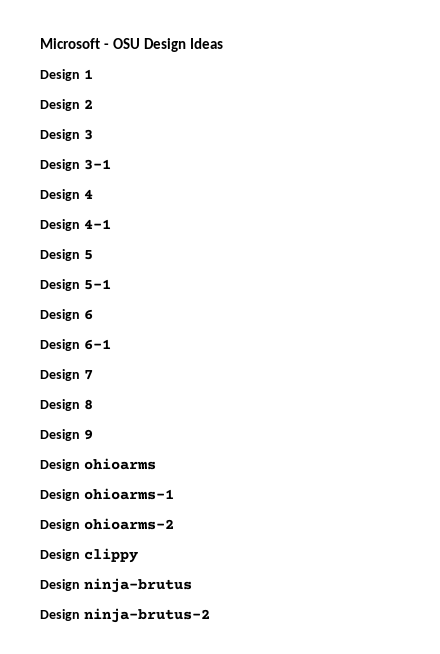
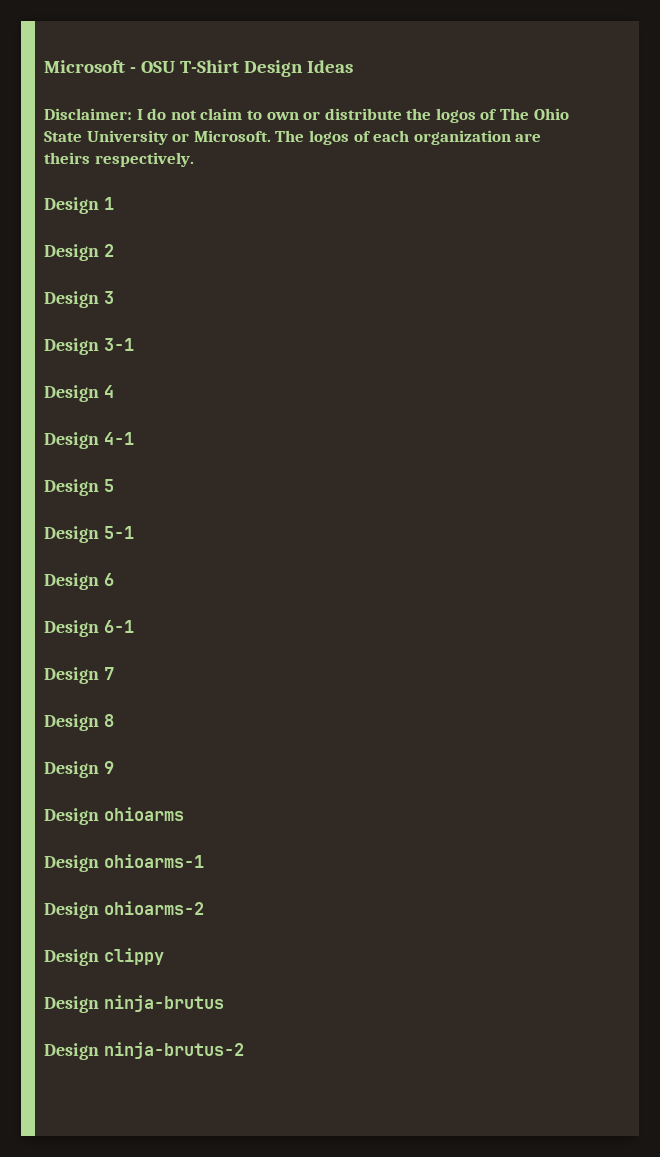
(140, 43) none -> [179,60,239,73] T-Shirt
(223, 43) none -> [44,108,569,123] [44,130,542,145] [44,152,194,167] // Disclaimer: I do not claim to own or distribute the logos of The Ohio State University or Microsoft. The logos of each organization are theirs respectively.

